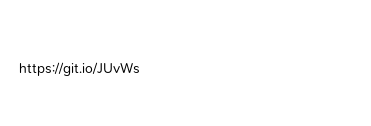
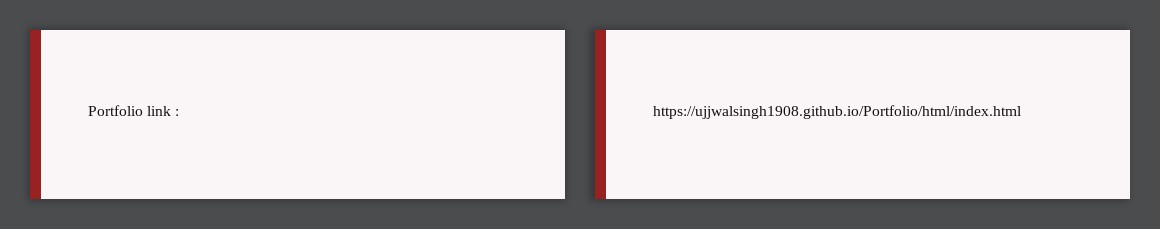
[19,62,140,76] https://git.io/JUvWs -> [88,105,1021,119] Portfolio link : https://ujjwalsingh1908.github.io/Portfolio/html/index.html

